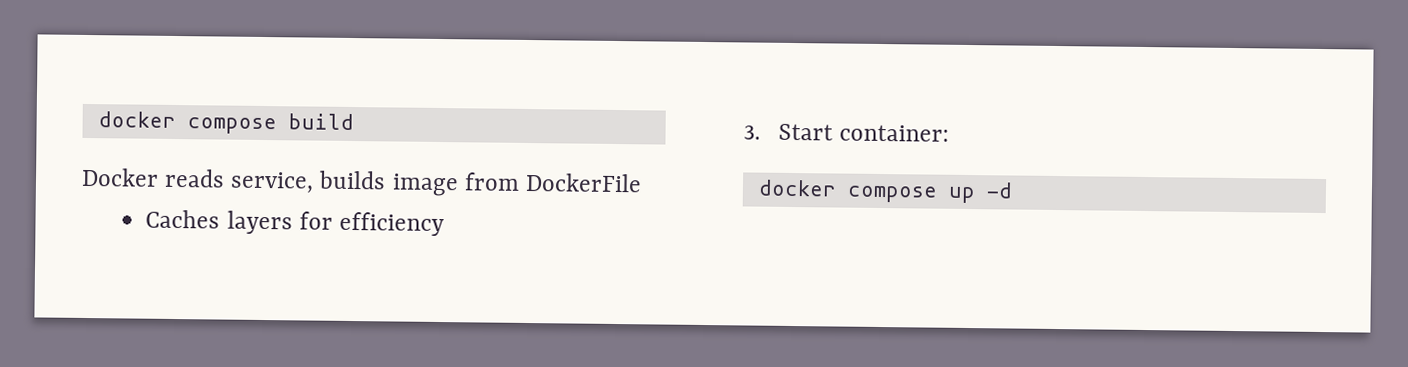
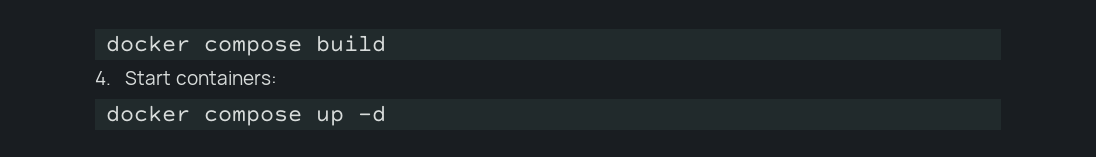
[81,167,642,197] [145,209,445,237] [743,123,950,142] Docker reads service, builds image from DockerFile // Caches layers for efficiency // 3. Start container: -> [95,71,278,85] 4. Start containers:

